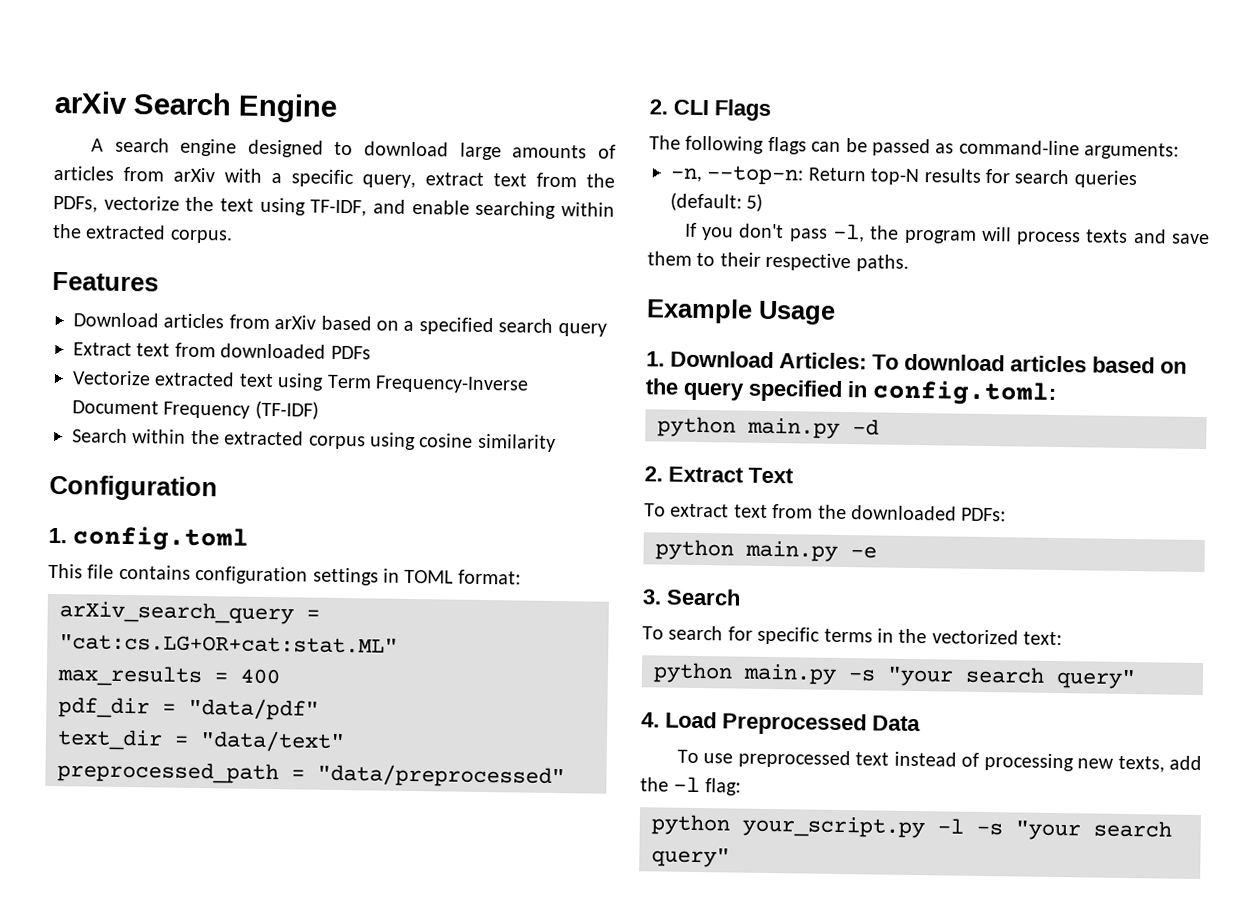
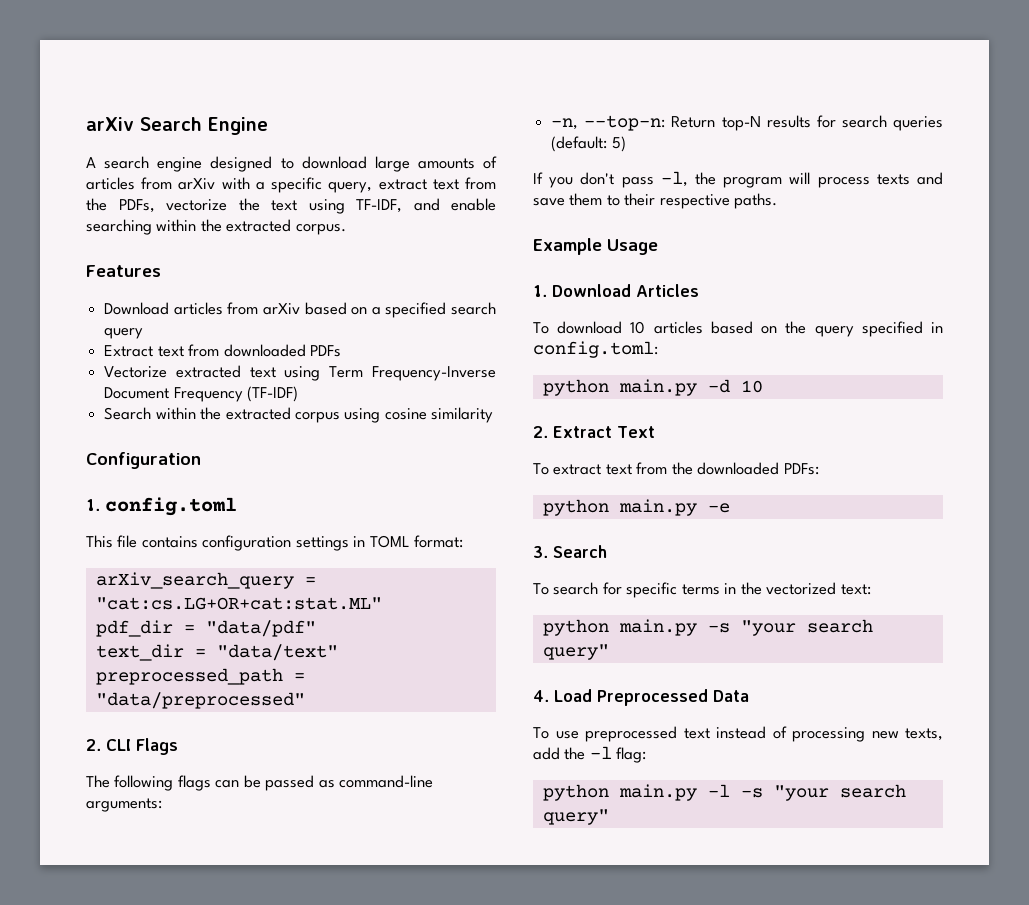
[57,665,280,688] // max_results = 400 -> (382, 603) none
[779,352,867,370] Articles: -> [636,284,699,297] Articles //
(1005, 362) none -> [630,321,646,334] 10
(879, 427) none -> [740,380,763,393] 10
[742,815,925,839] your_script.py -> [618,784,697,801] main.py

